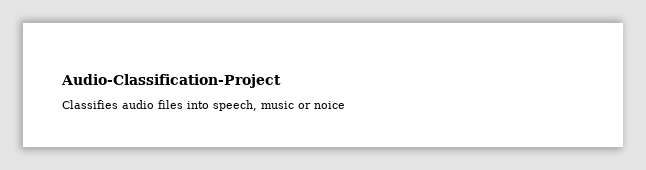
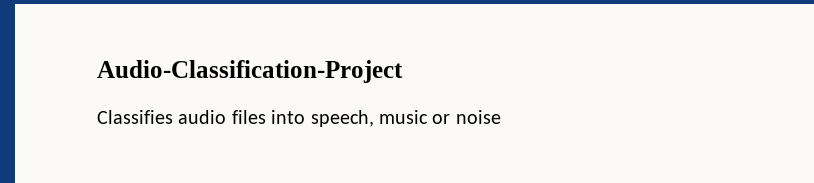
[314,101,345,109] noice -> [455,110,501,124] noise

